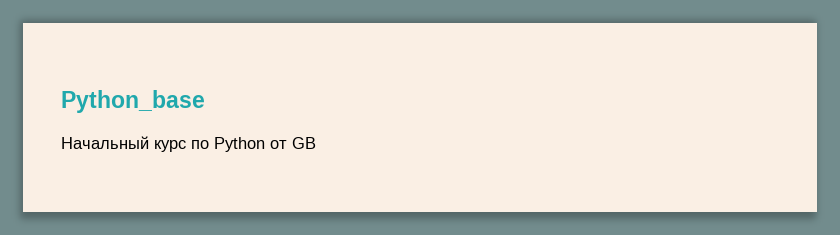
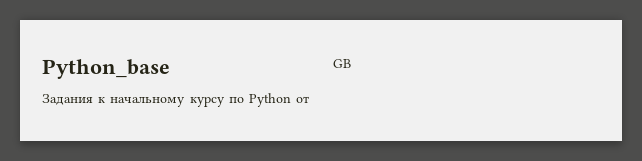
[61,136,186,152] Начальный курс -> [42,94,225,107] Задания к начальному курсу

